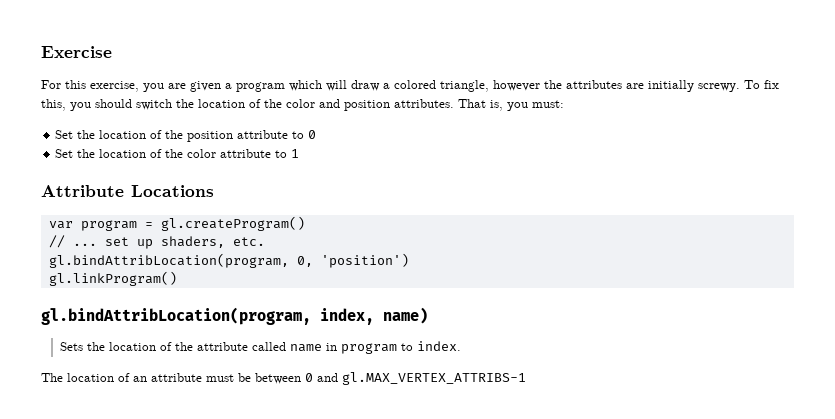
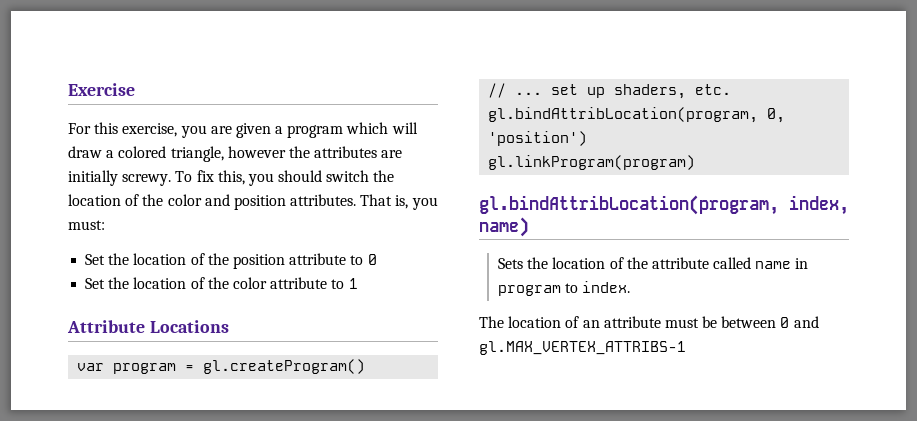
[48,271,177,286] gl.linkProgram() -> [488,155,696,170] gl.linkProgram(program)

